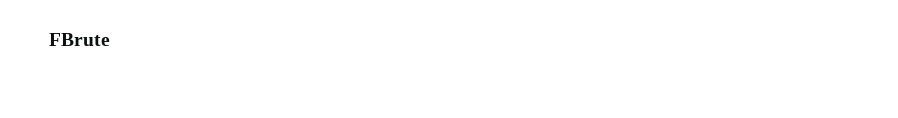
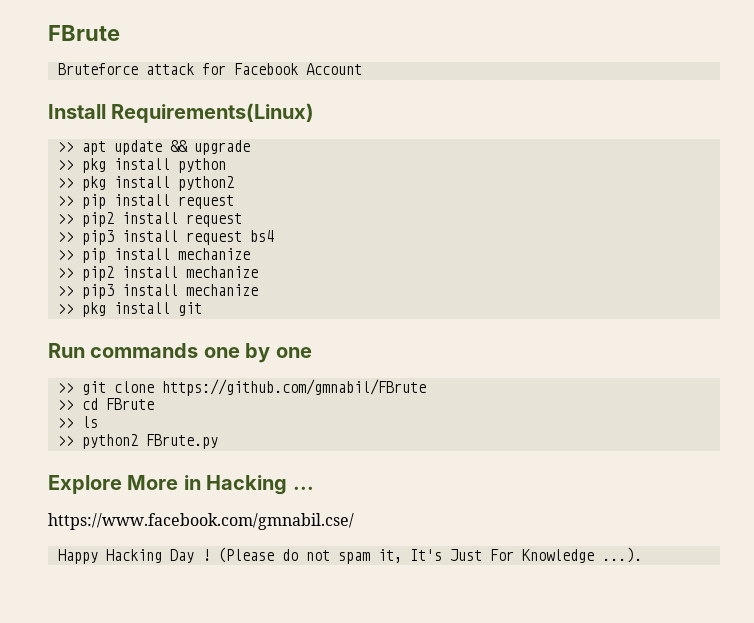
[49,33,110,46] FBrute -> [48,25,120,41] [57,63,362,75] [48,103,315,123] [57,140,250,155] [57,158,226,173] [57,176,234,191] [57,194,234,209] [57,212,242,227] [57,230,274,245] [57,248,250,263] [57,266,258,281] [57,284,258,299] [57,302,202,317] [48,343,312,363] [57,379,426,396] [57,398,154,410] [57,416,98,428] [57,434,218,449] [48,475,314,495] [48,513,354,530] [57,547,642,564] FBrute // Bruteforce attack for Facebook Account // Install Requirements(Linux) // >> apt update && upgrade // >> pkg install python // >> pkg install python2 // >> pip install request // >> pip2 install request // >> pip3 install request bs4 // >> pip install mechanize // >> pip2 install mechanize // >> pip3 install mechanize // >> pkg install git // Run commands one by one // >> git clone https://github.com/gmnabil/FBrute // >> cd FBrute // >> ls // >> python2 FBrute.py // Explore More in Hacking ... // https://www.facebook.com/gmnabil.cse/ // Happy Hacking Day ! (Please do not spam it, It's Just For Knowledge ...).

